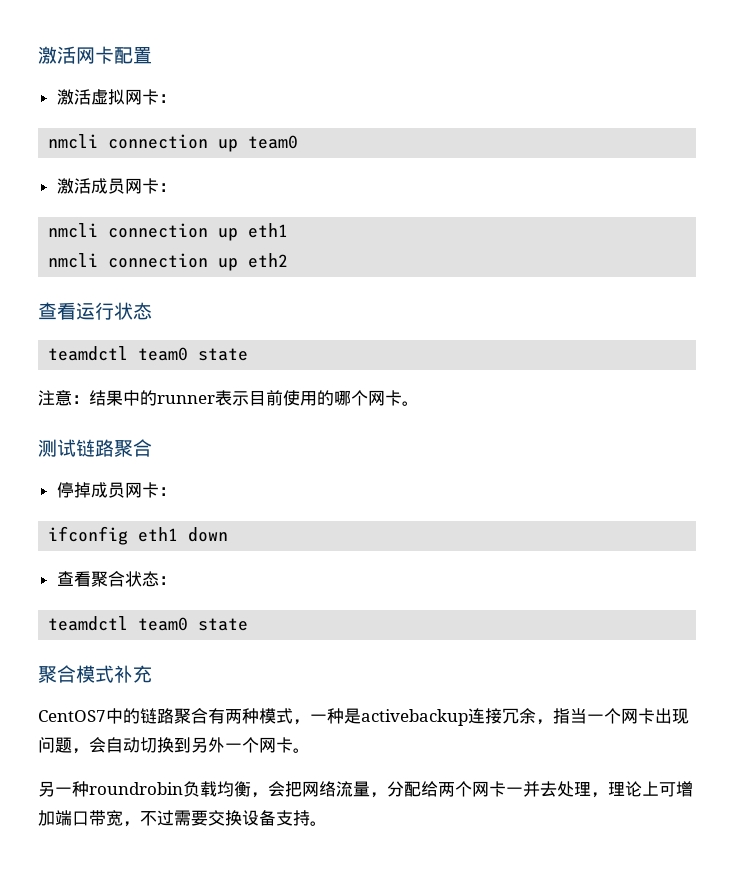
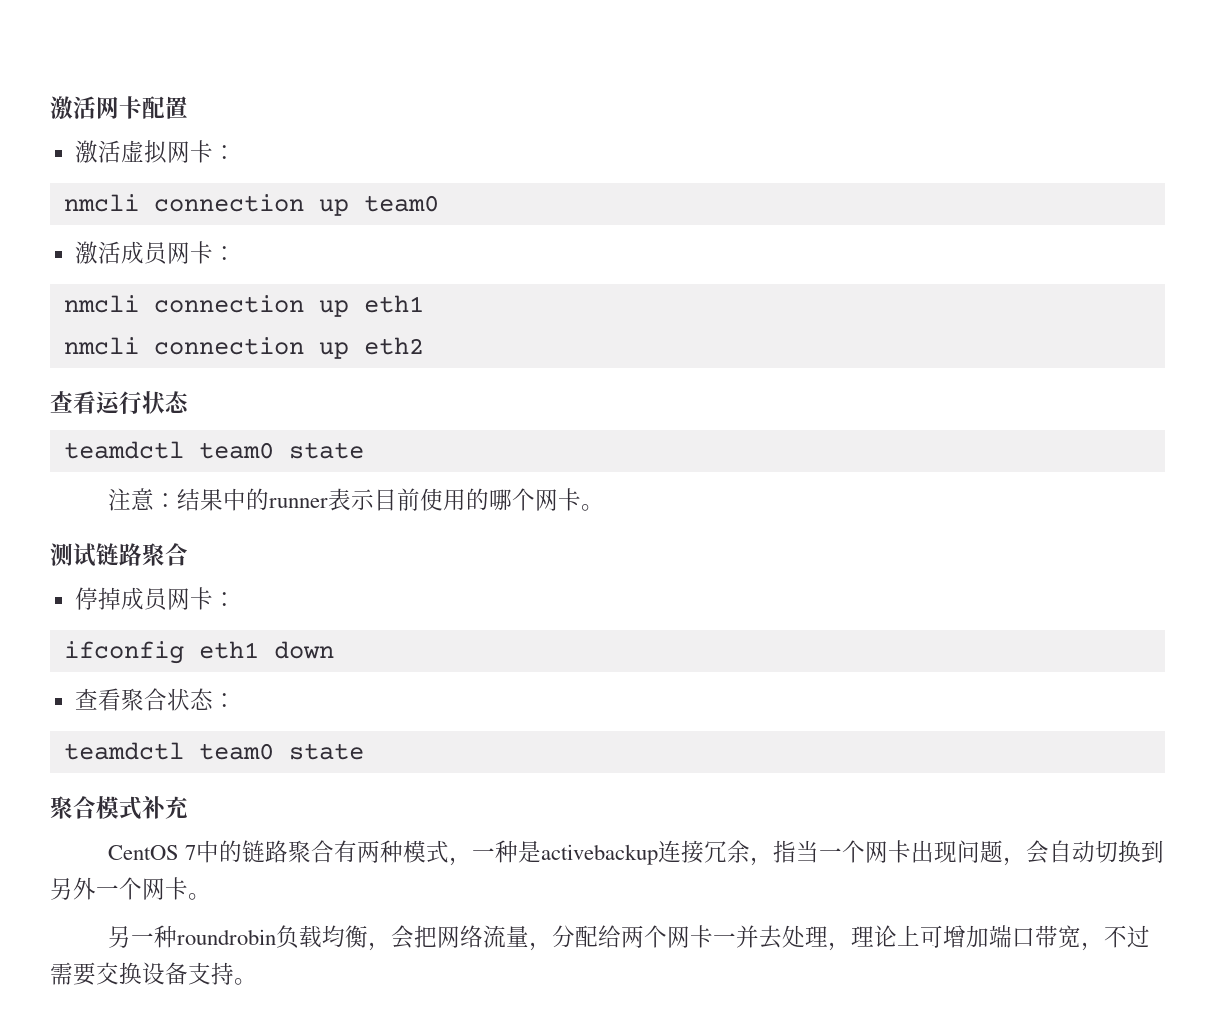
[38,710,106,722] CentOS7 -> [107,845,197,860] CentOS 7

